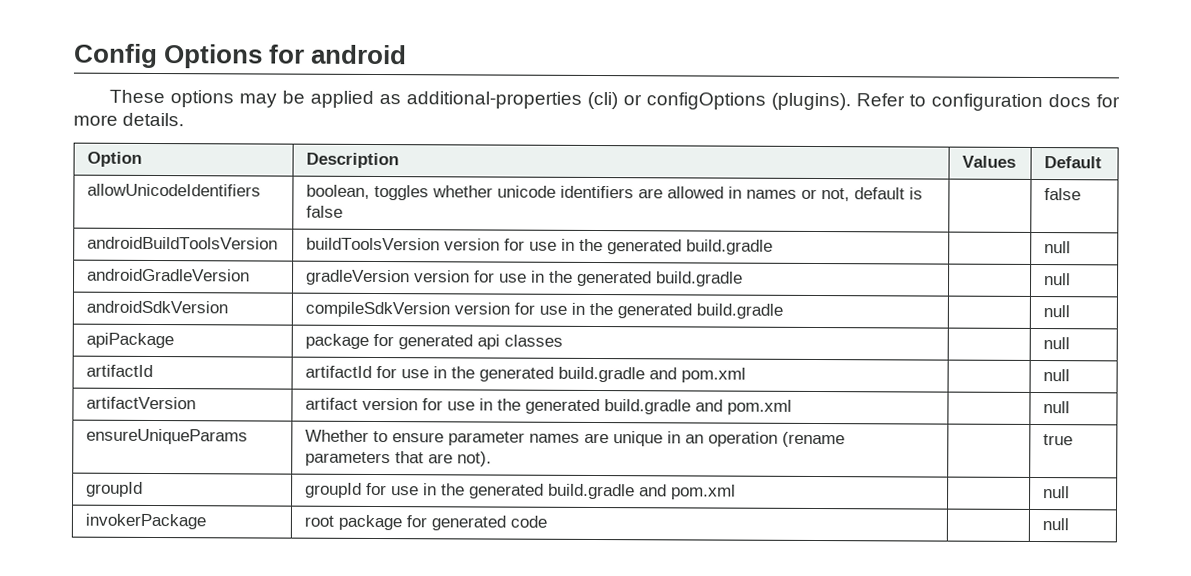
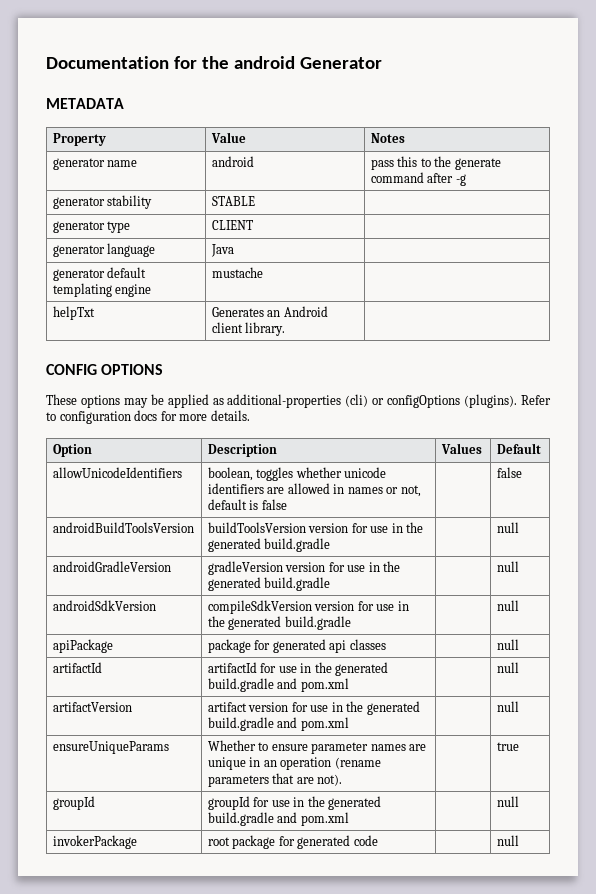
[73,43,408,69] Config Options for android -> [46,56,382,69] [46,98,124,109] [52,133,106,146] [210,132,246,143] [370,133,405,143] [52,158,138,170] [211,156,254,167] [370,156,501,170] [370,172,466,186] [52,195,153,209] [211,196,255,206] [52,221,131,233] [211,220,253,230] [52,243,156,257] [210,244,234,257] [52,267,147,281] [52,283,152,297] [211,267,263,278] [52,306,95,320] [211,306,328,317] [211,322,286,336] [46,364,164,375] Documentation for the android Generator // METADATA // Property | Value | Notes // generator name | android | pass this to the generate command after -g // generator stability | STABLE | // generator type | CLIENT | // generator language | Java | // generator default templating engine | mustache | // helpTxt | Generates an Android client library. | // CONFIG OPTIONS

